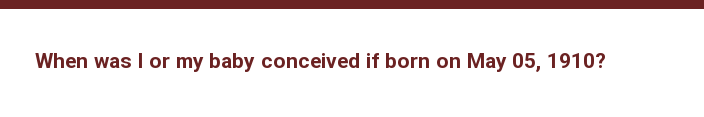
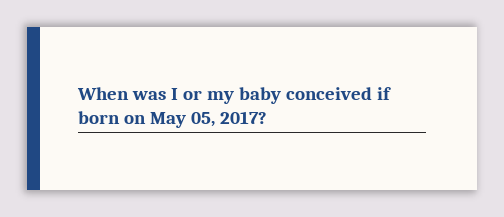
[547,53,607,68] 1910? -> [219,111,267,124] 2017?

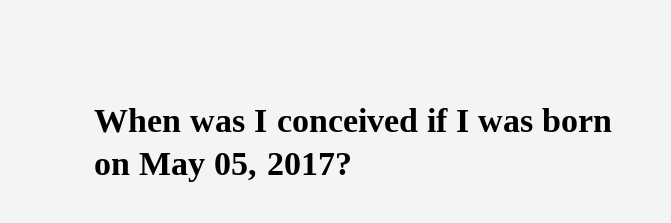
[182,87,391,104] or my baby conceived if -> [276,108,534,132] conceived if I was

